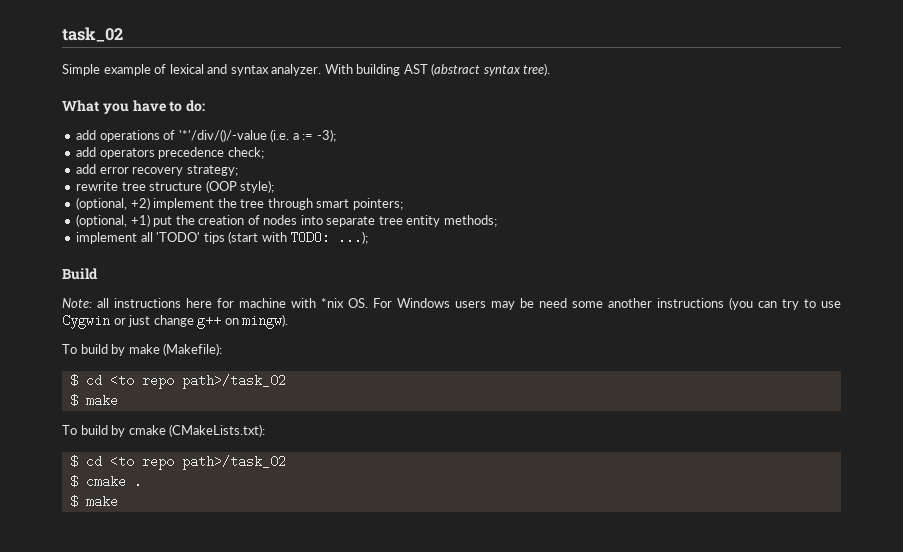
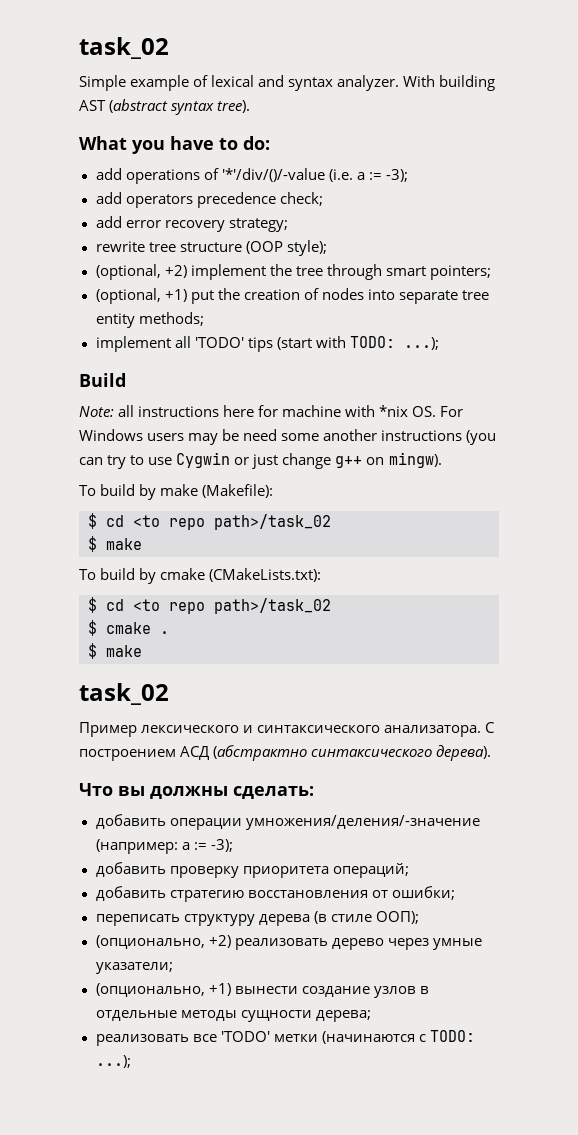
(118, 501) none -> [79,683,169,705] [79,722,496,737] [79,745,492,761] [79,783,314,799] [95,814,480,830] [95,839,233,854] [95,862,409,878] [95,886,455,902] [95,911,419,926] [95,935,482,950] [95,962,173,974] [95,983,429,998] [95,1010,371,1022] [95,1030,475,1046] [95,1055,131,1068] // task_02 // Пример лексического и синтаксического анализатора. С построением АСД (абстрактно синтаксического дерева). // Что вы должны сделать: // добавить операции умножения/деления/-значение (например: a := -3); // добавить проверку приоритета операций; // добавить стратегию восстановления от ошибки; // переписать структуру дерева (в стиле ООП); // (опционально, +2) реализовать дерево через умные указатели; // (опционально, +1) вынести создание узлов в отдельные методы сущности дерева; // реализовать все 'TODO' метки (начинаются с TODO: ...);

